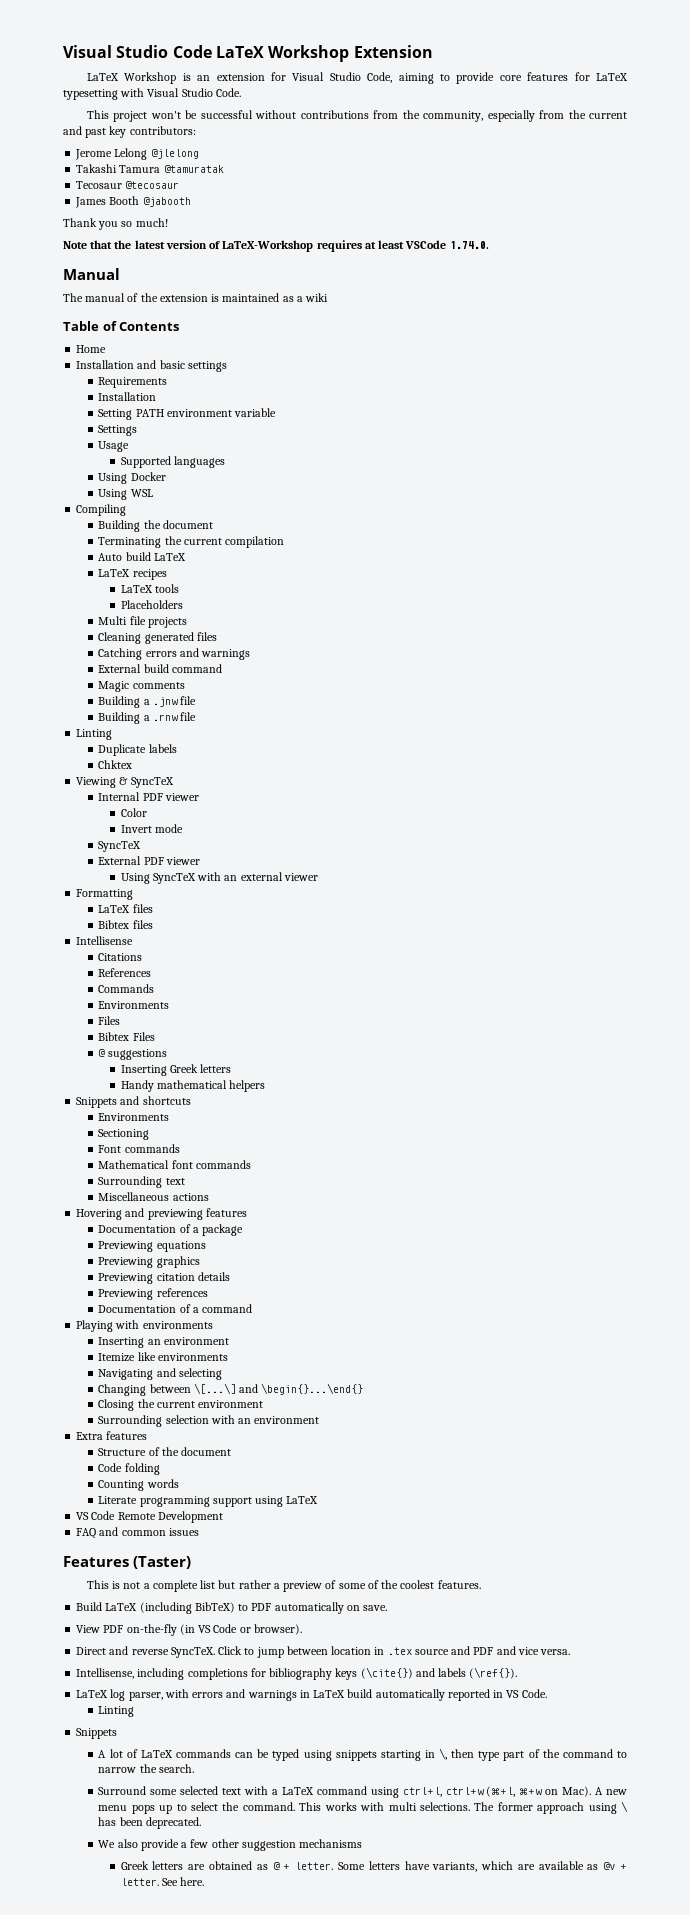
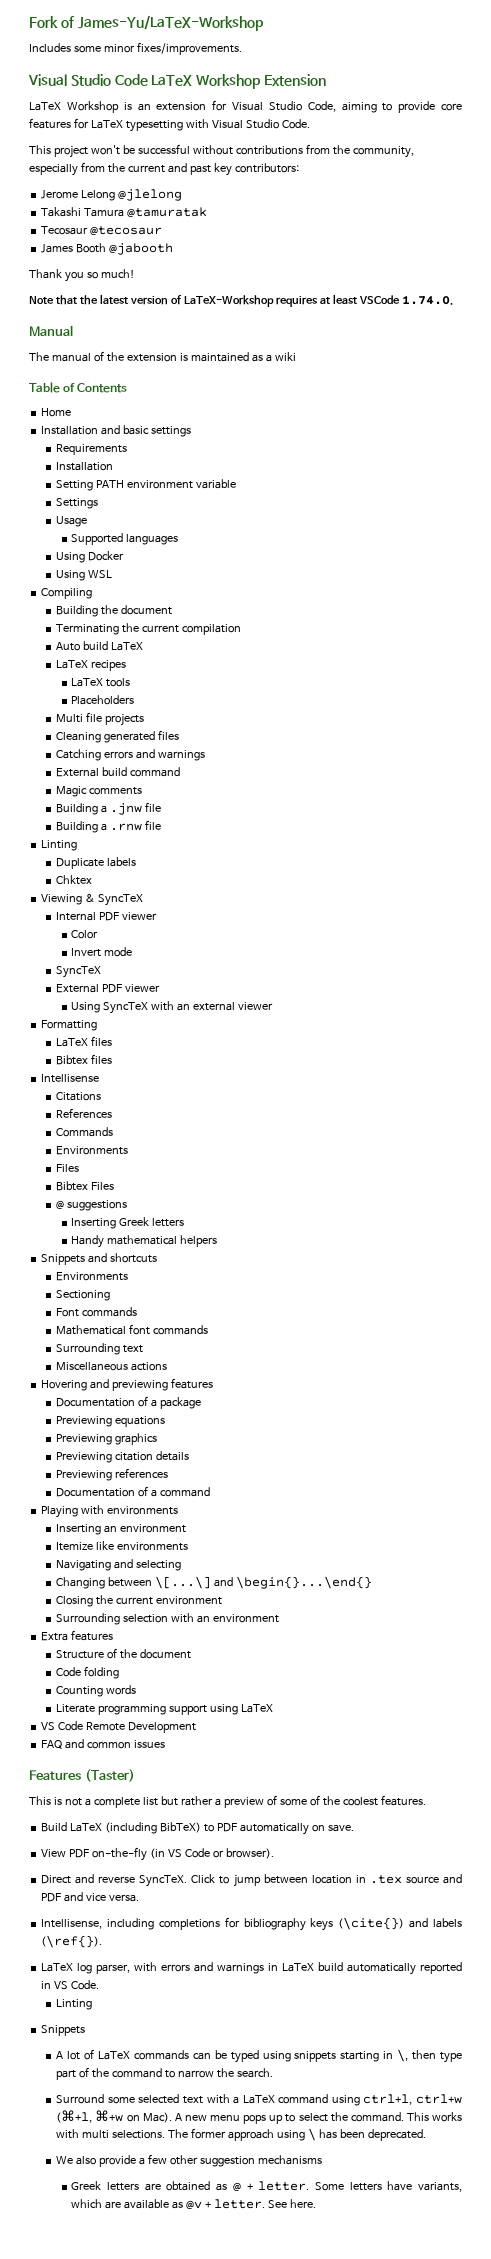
(63, 51) none -> [29,15,264,31] [29,42,242,55] Fork of James-Yu/LaTeX-Workshop // Includes some minor fixes/improvements. //

